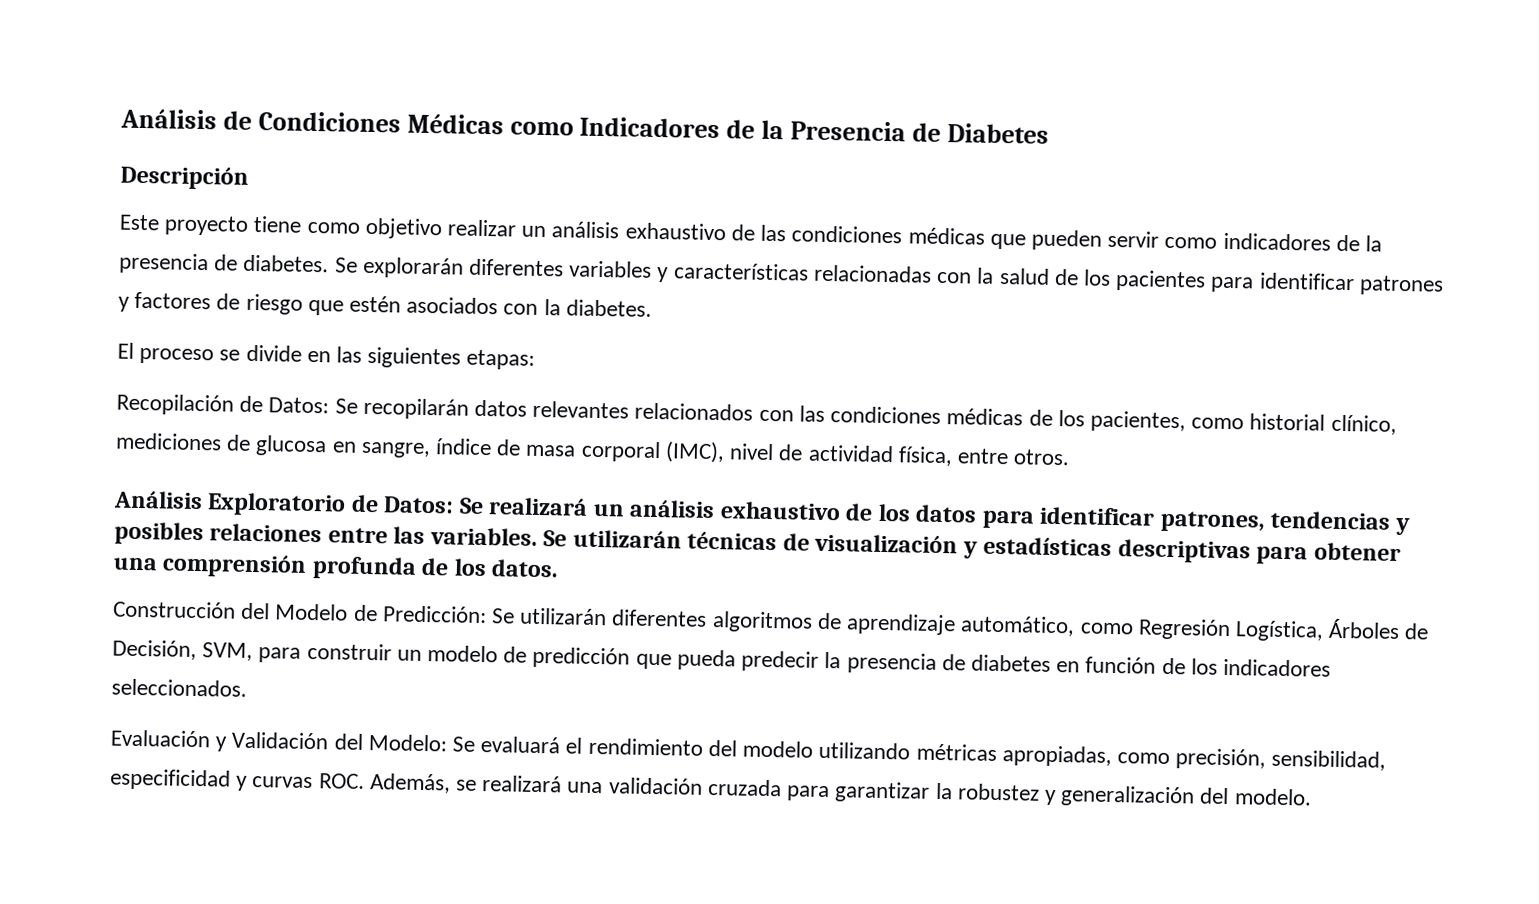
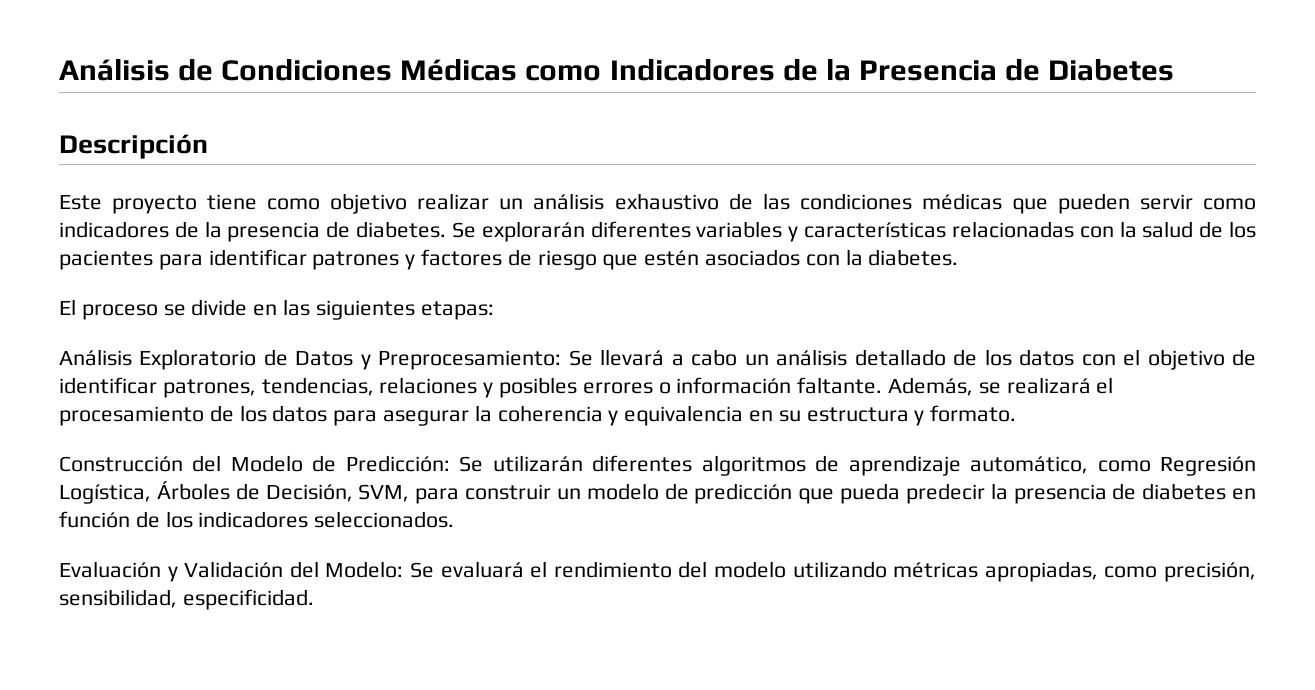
[116,393,1397,435] [115,432,1071,467] [113,490,1410,536] [114,521,1401,565] [113,553,560,580] Recopilación de Datos: Se recopilarán datos relevantes relacionados con las condiciones médicas de los pacientes, como historial clínico, mediciones de glucosa en sangre, índice de masa corporal (IMC), nivel de actividad física, entre otros. // Análisis Exploratorio de Datos: Se realizará un análisis exhaustivo de los datos para identificar patrones, tendencias y posibles relaciones entre las variables. Se utilizarán técnicas de visualización y estadísticas descriptivas para obtener una comprensión profunda de los datos. -> [59,349,1256,370] [59,377,1114,398] [59,405,1017,426] Análisis Exploratorio de Datos y Preprocesamiento: Se llevará a cabo un análisis detallado de los datos con el objetivo de identificar patrones, tendencias, relaciones y posibles errores o información faltante. Además, se realizará el procesamiento de los datos para asegurar la coherencia y equivalencia en su estructura y formato.
[110,768,1312,808] especificidad y curvas ROC. Además, se realizará una validación cruzada para garantizar la robustez y generalización del modelo. -> [182,589,314,610] especificidad.

